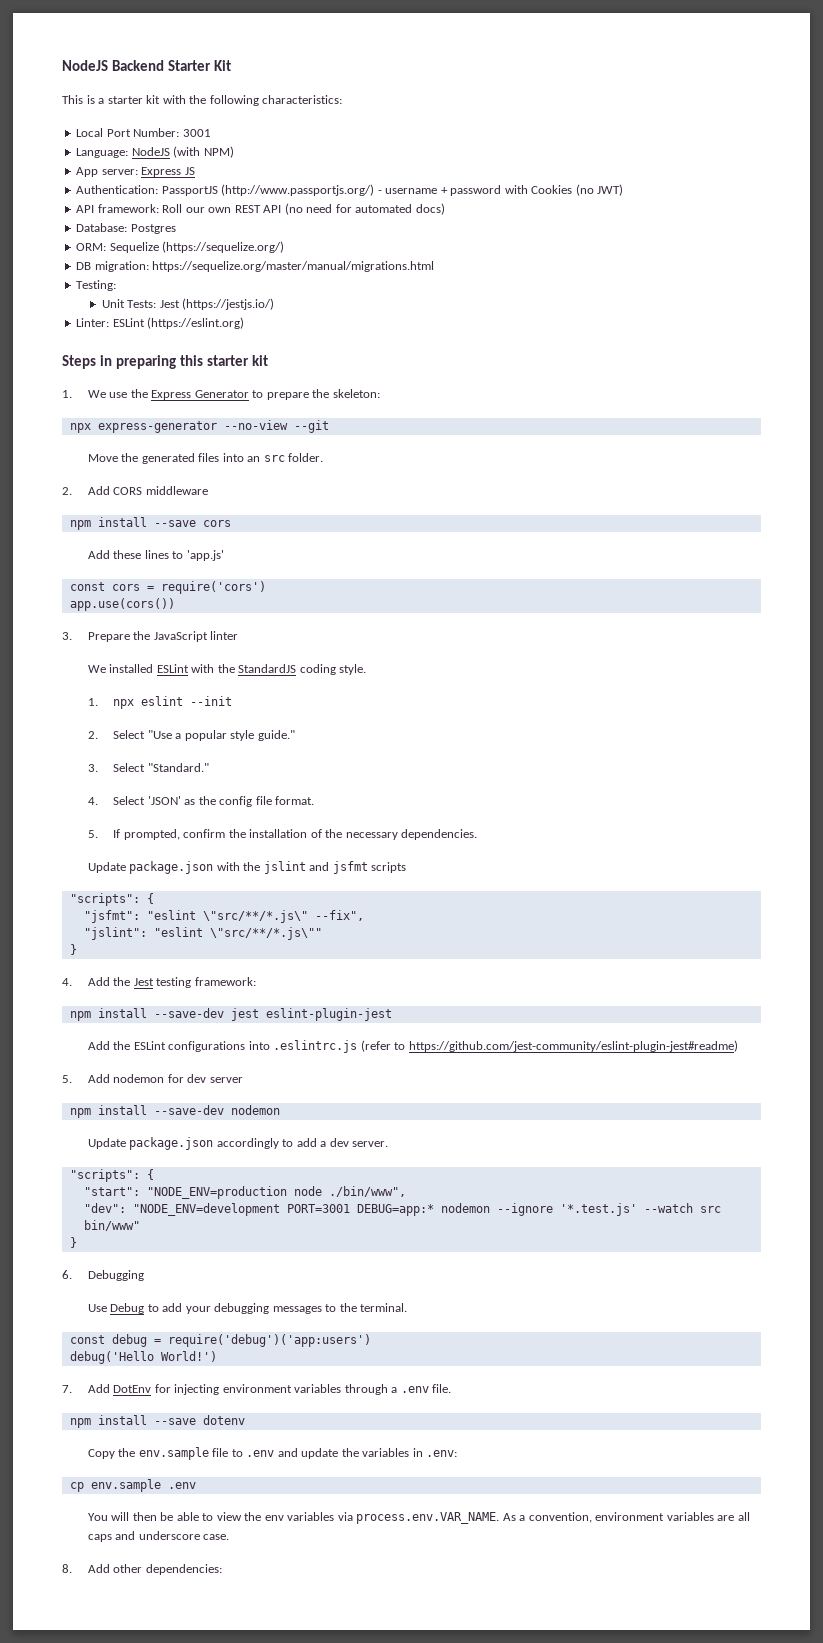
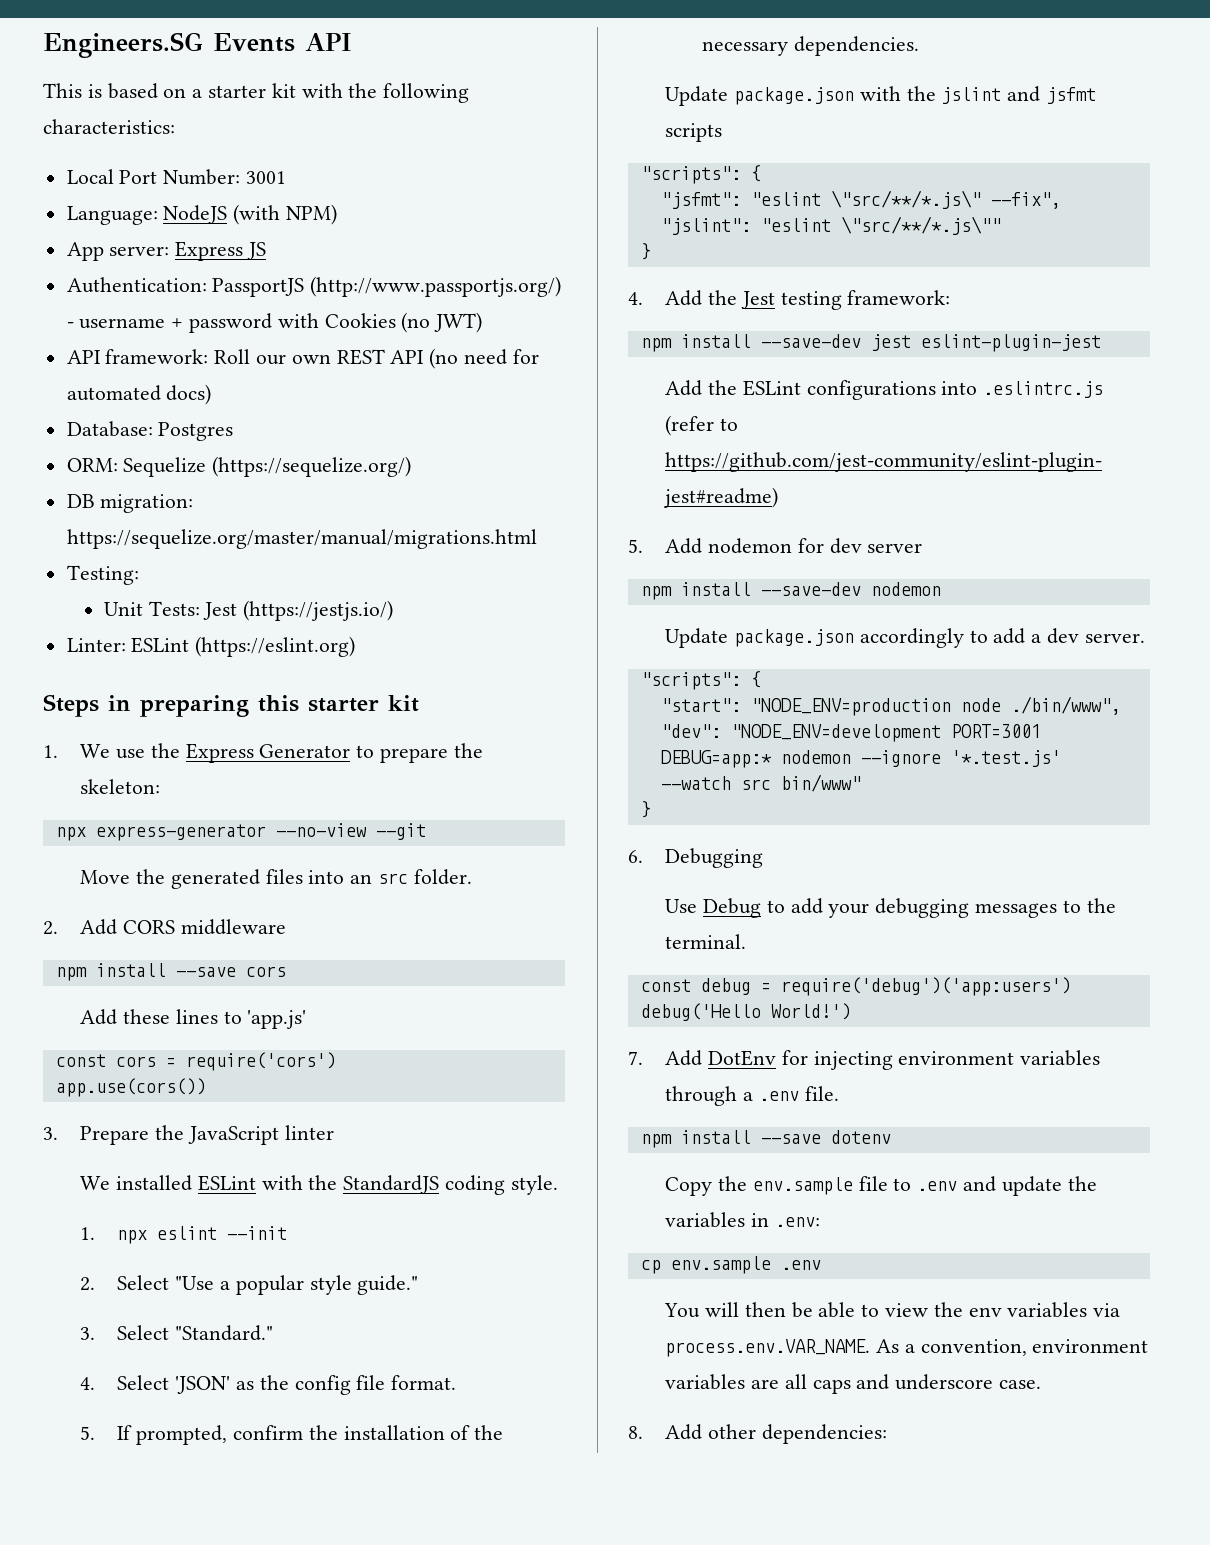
[62,60,232,71] NodeJS Backend Starter Kit -> [43,32,352,58] Engineers.SG Events API
(95, 99) none -> [107,83,187,99] based on

